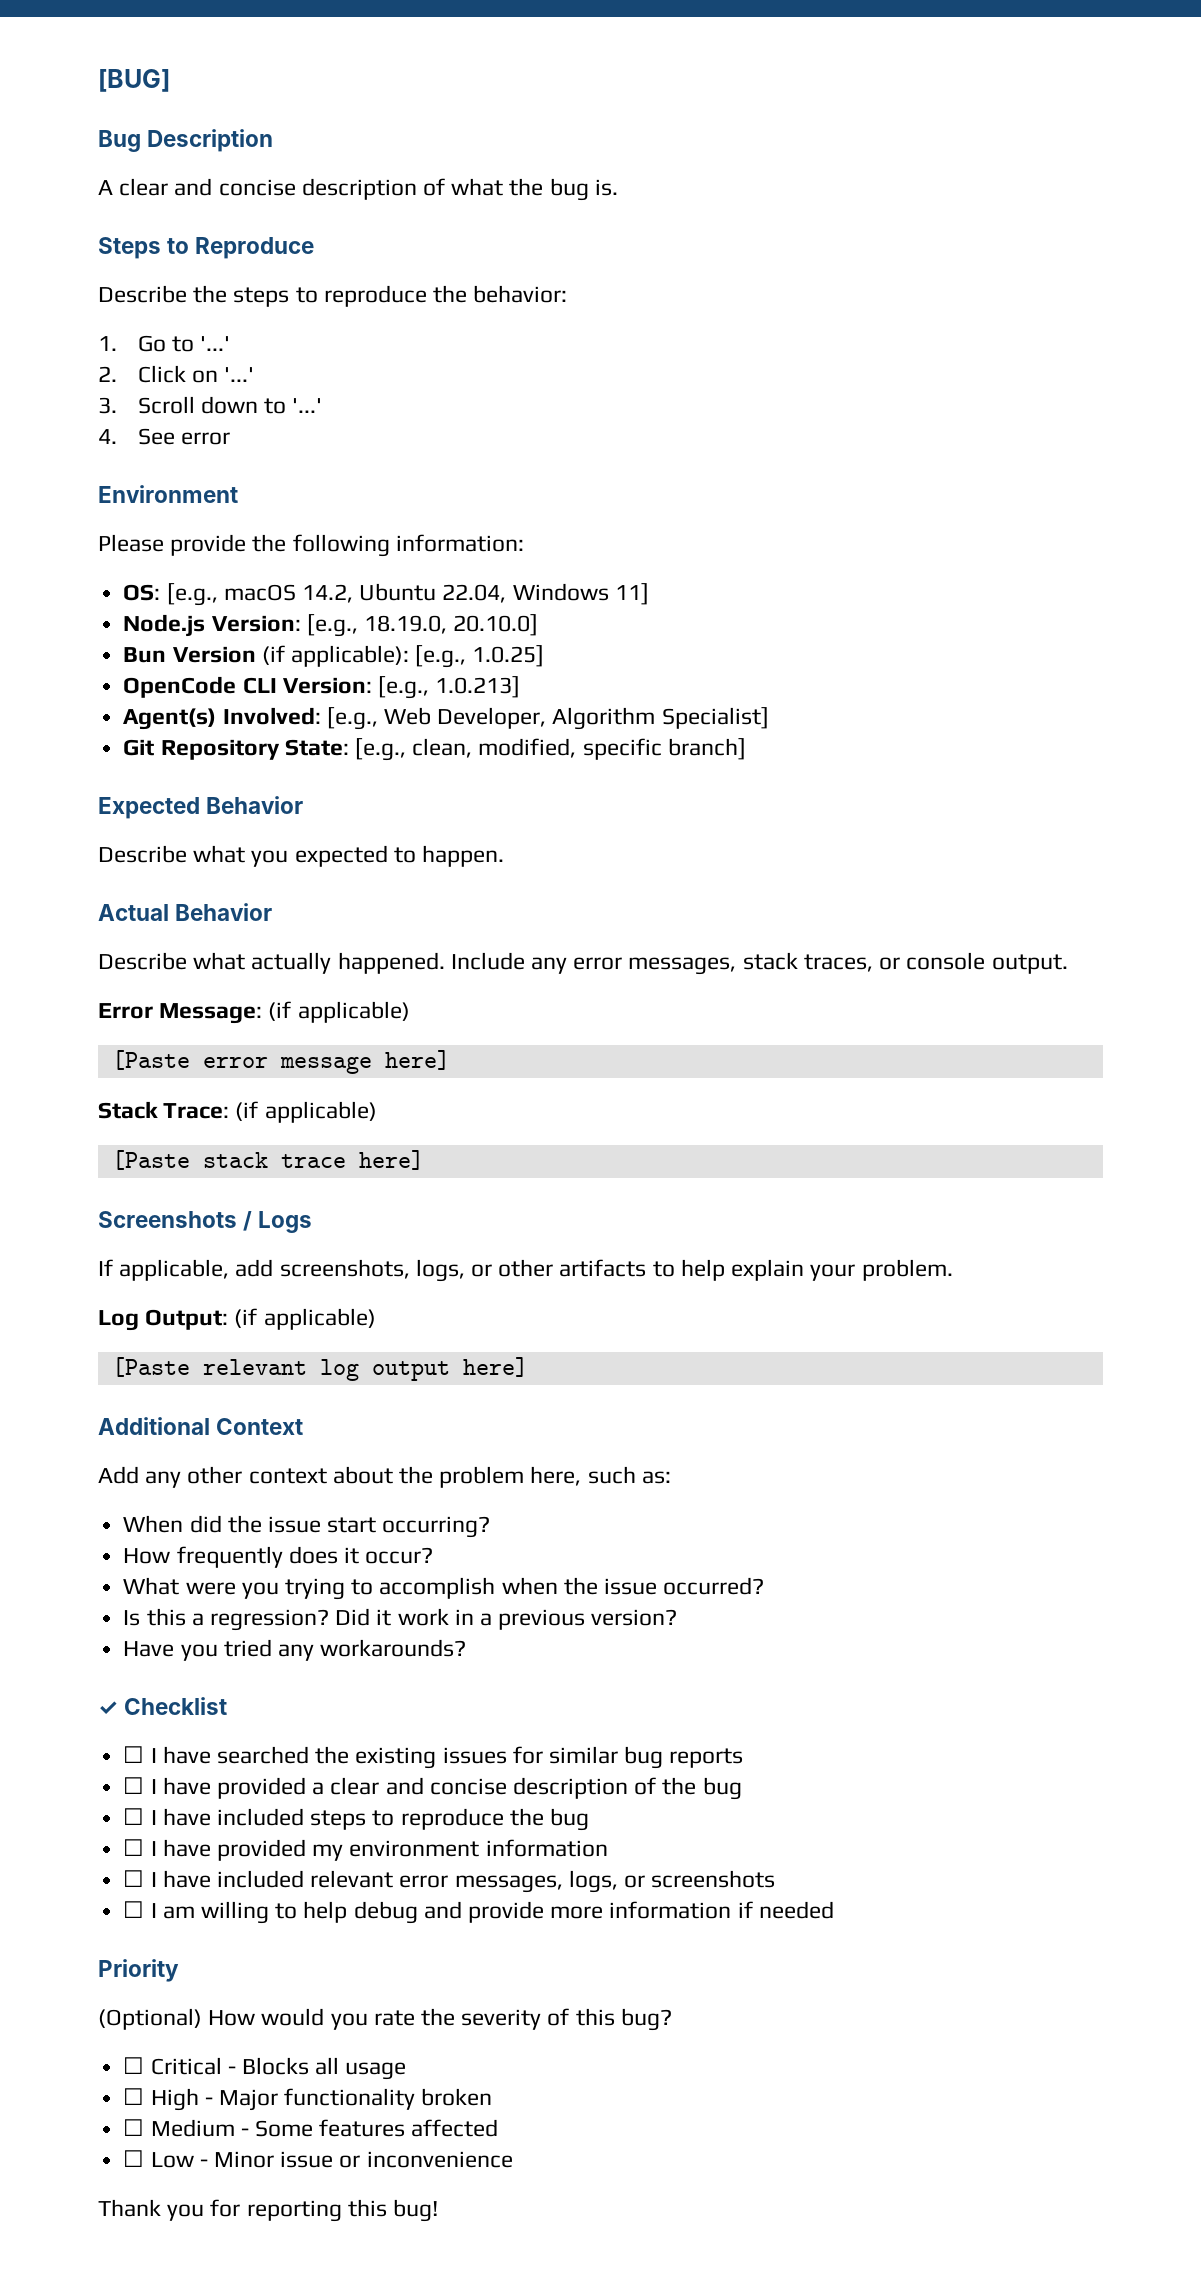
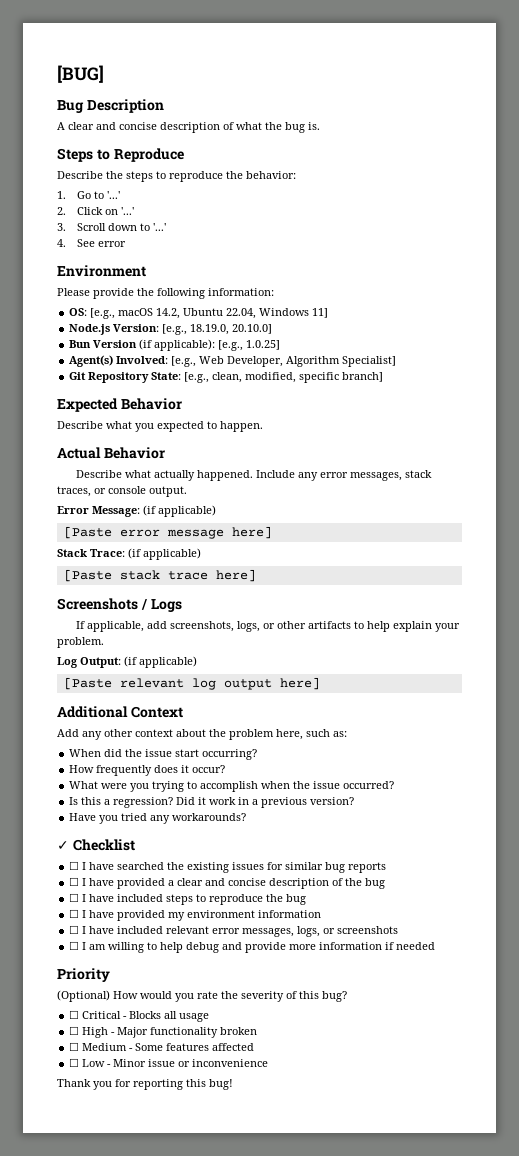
[123,676,521,699] // OpenCode CLI Version: [e.g., 1.0.213] -> (281, 345) none

